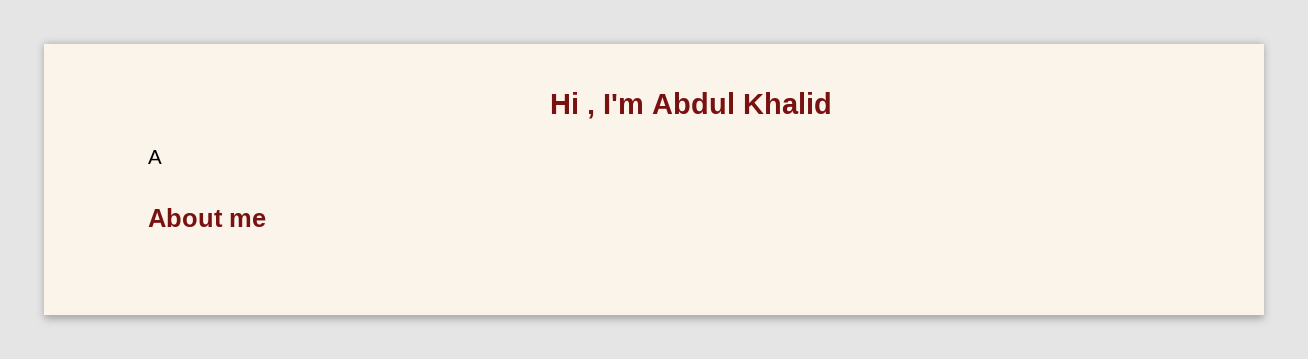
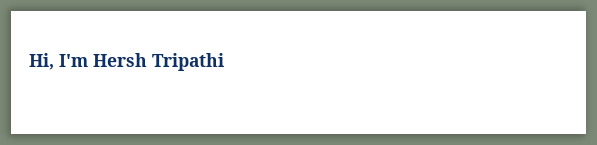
[550,92,832,119] [148,150,162,164] [148,208,266,227] Hi , I'm Abdul Khalid // A // About me -> [29,53,224,71] Hi, I'm Hersh Tripathi

